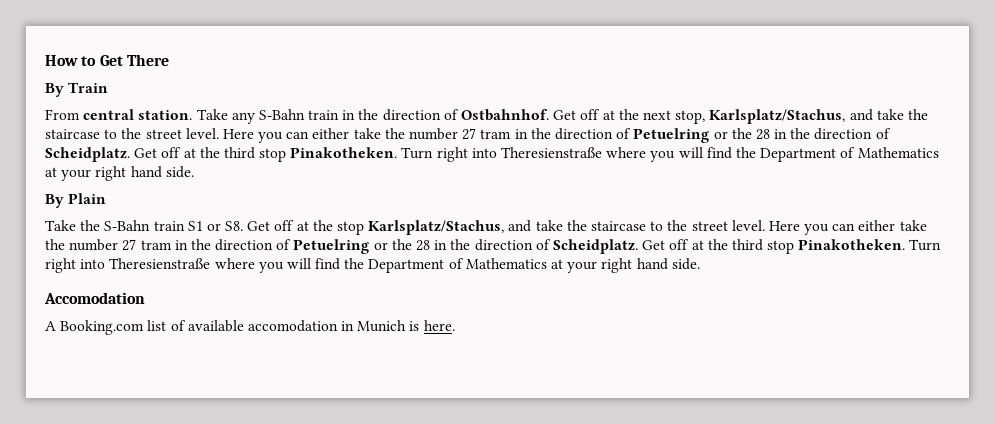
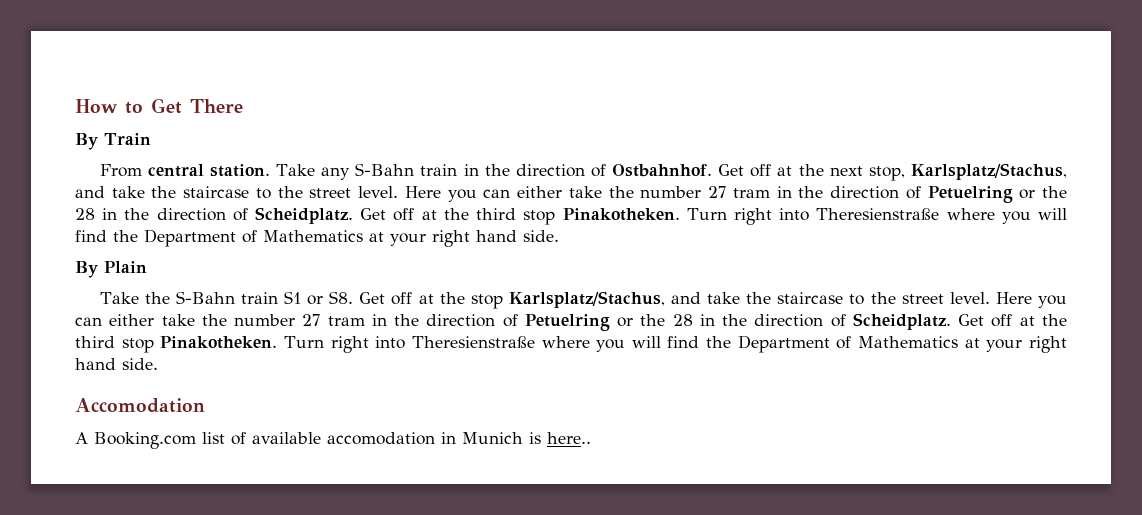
[423,320,455,331] here. -> [547,432,591,444] here..

